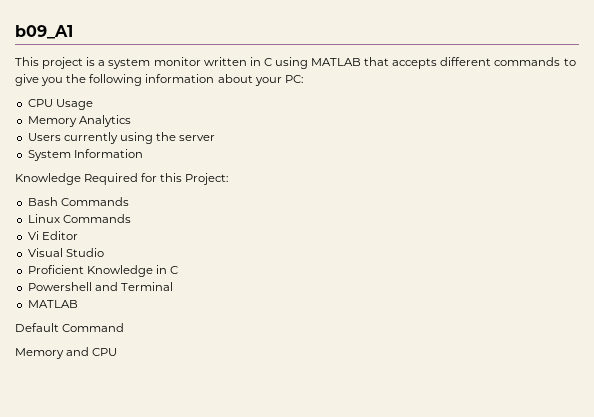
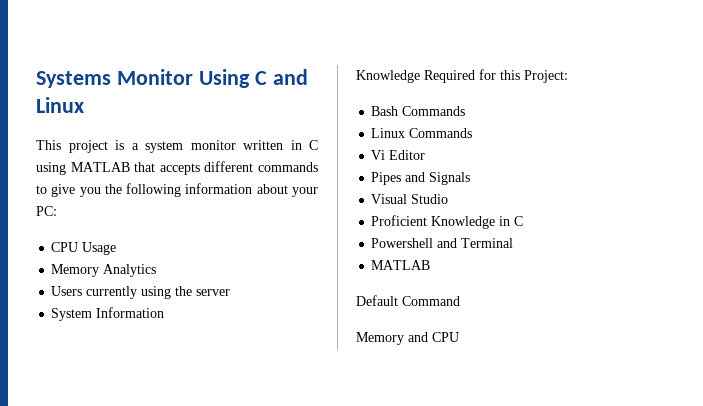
[15,25,73,39] b09_A1 -> [36,69,308,88] [36,97,84,113] Systems Monitor Using C and Linux
(78, 235) none -> [371,172,471,185] // Pipes and Signals

